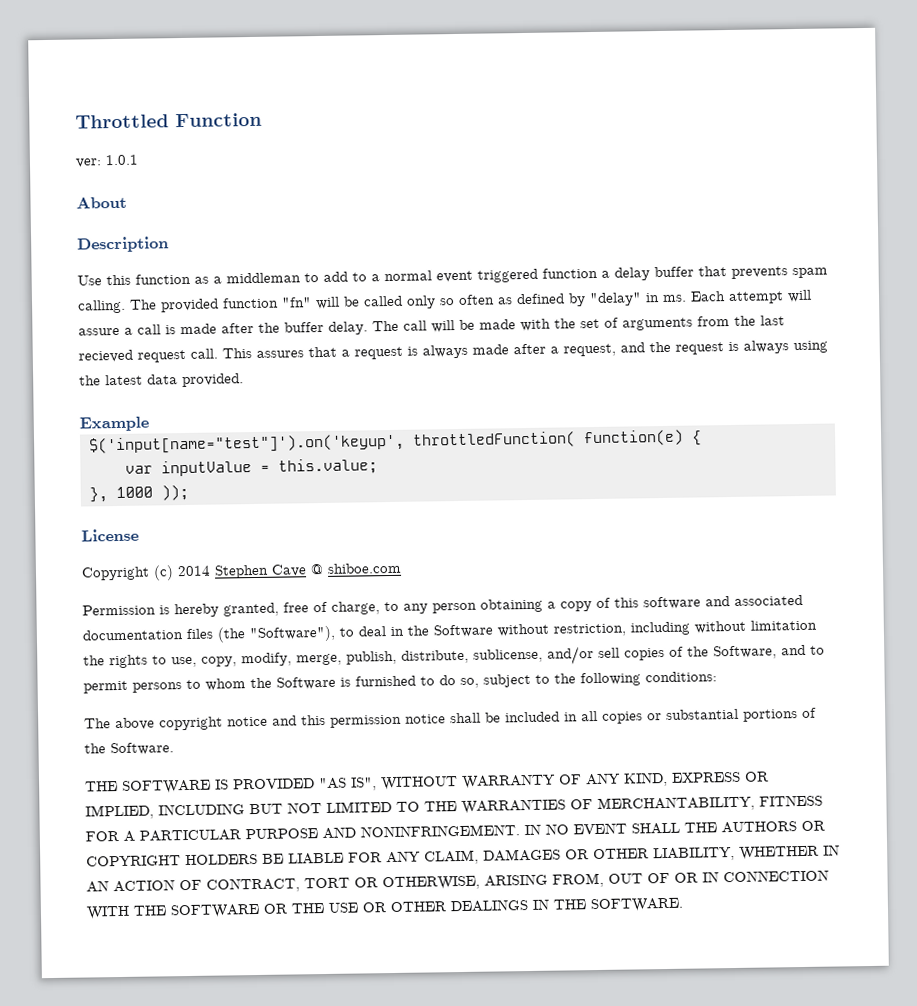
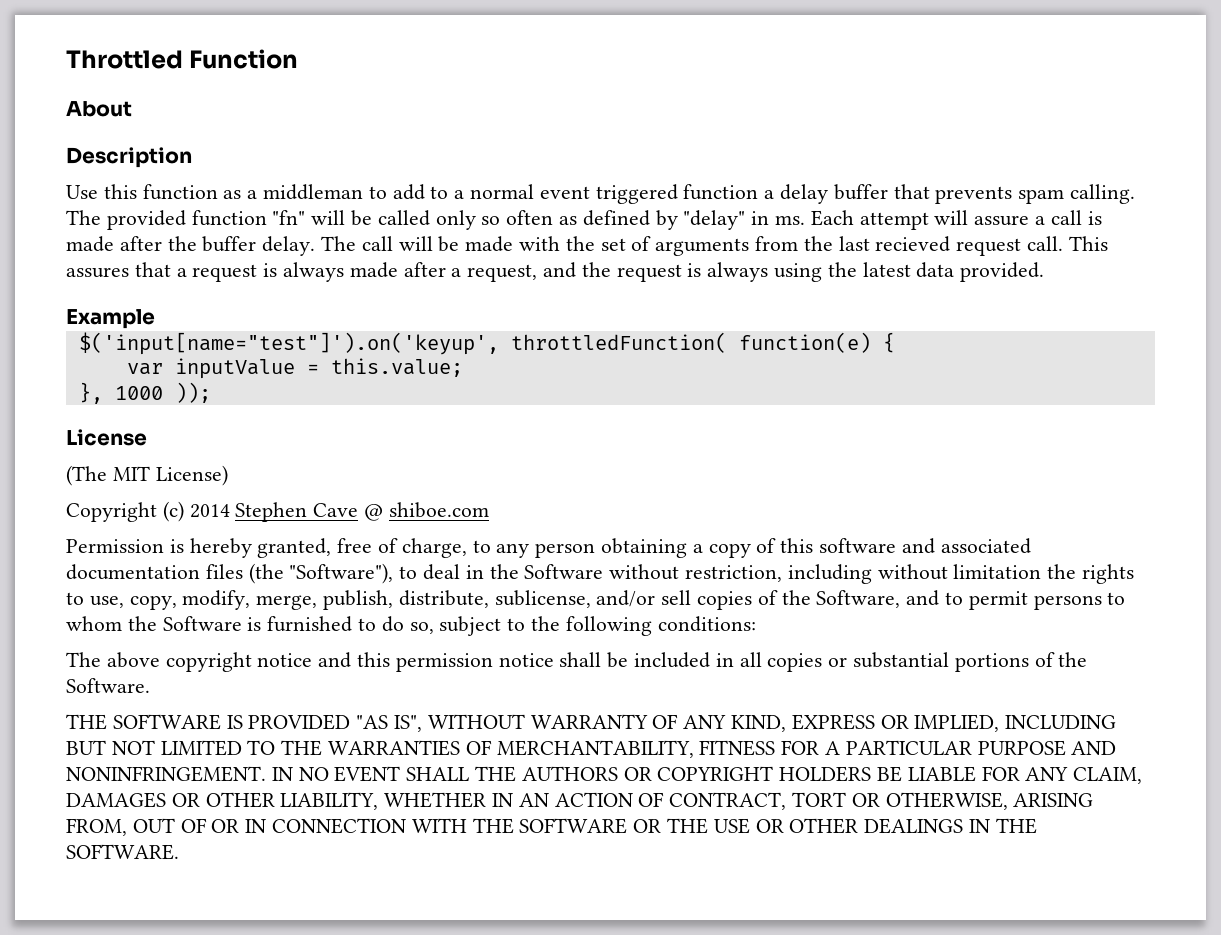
[75,154,139,168] // ver: 1.0.1 -> (299, 59) none
(139, 535) none -> [66,465,228,486] // (The MIT License)

